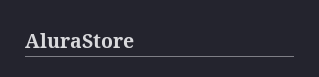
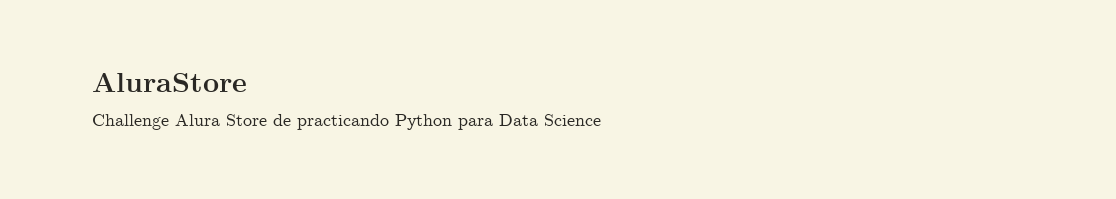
(134, 40) none -> [92,114,601,130] // Challenge Alura Store de practicando Python para Data Science

